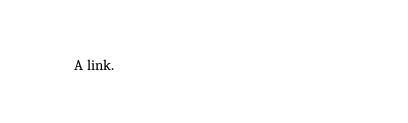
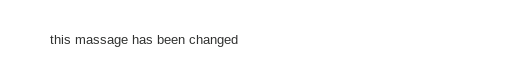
[74,59,114,70] A link. -> [50,35,238,47] this massage has been changed

